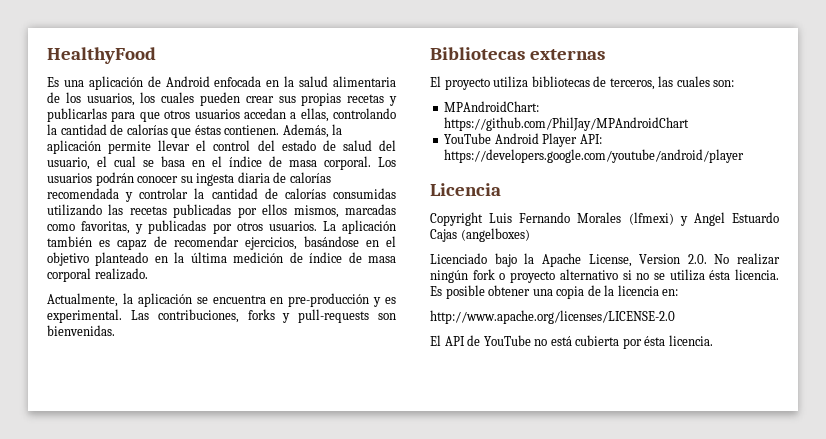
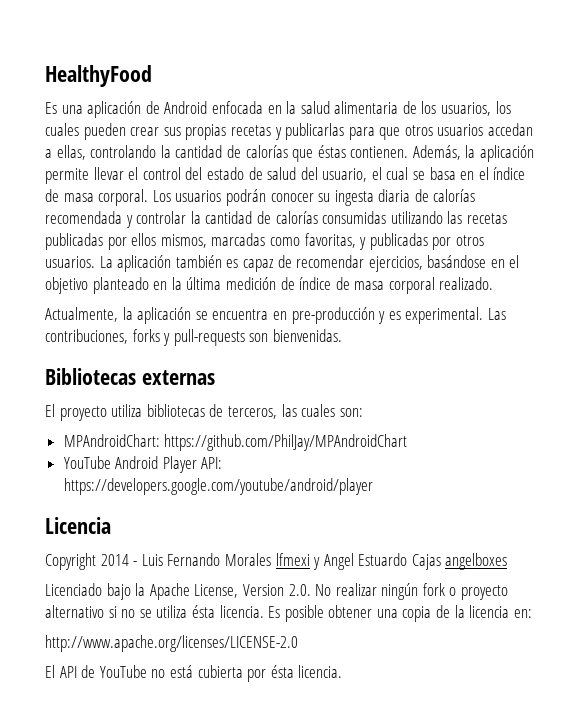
(483, 219) none -> [100,554,138,566] 2014 -
[628,212,674,225] (lfmexi) -> [275,553,310,566] lfmexi
[460,228,530,242] (angelboxes) -> [445,553,508,570] angelboxes

